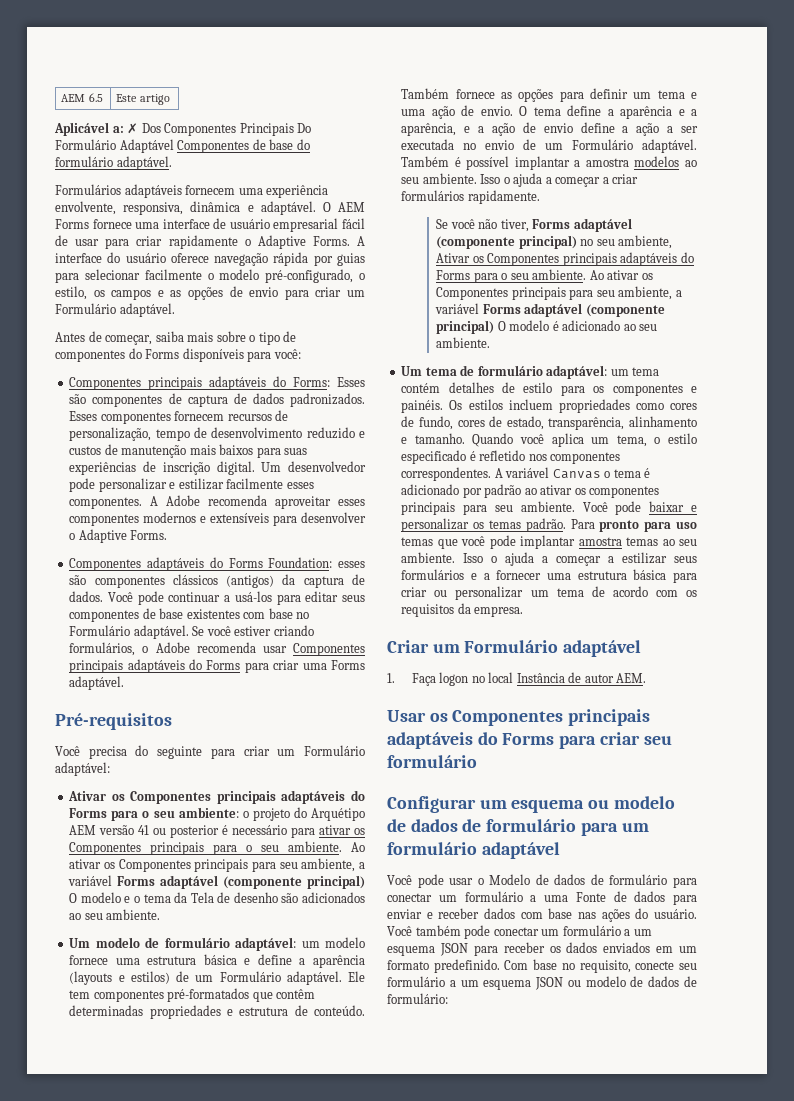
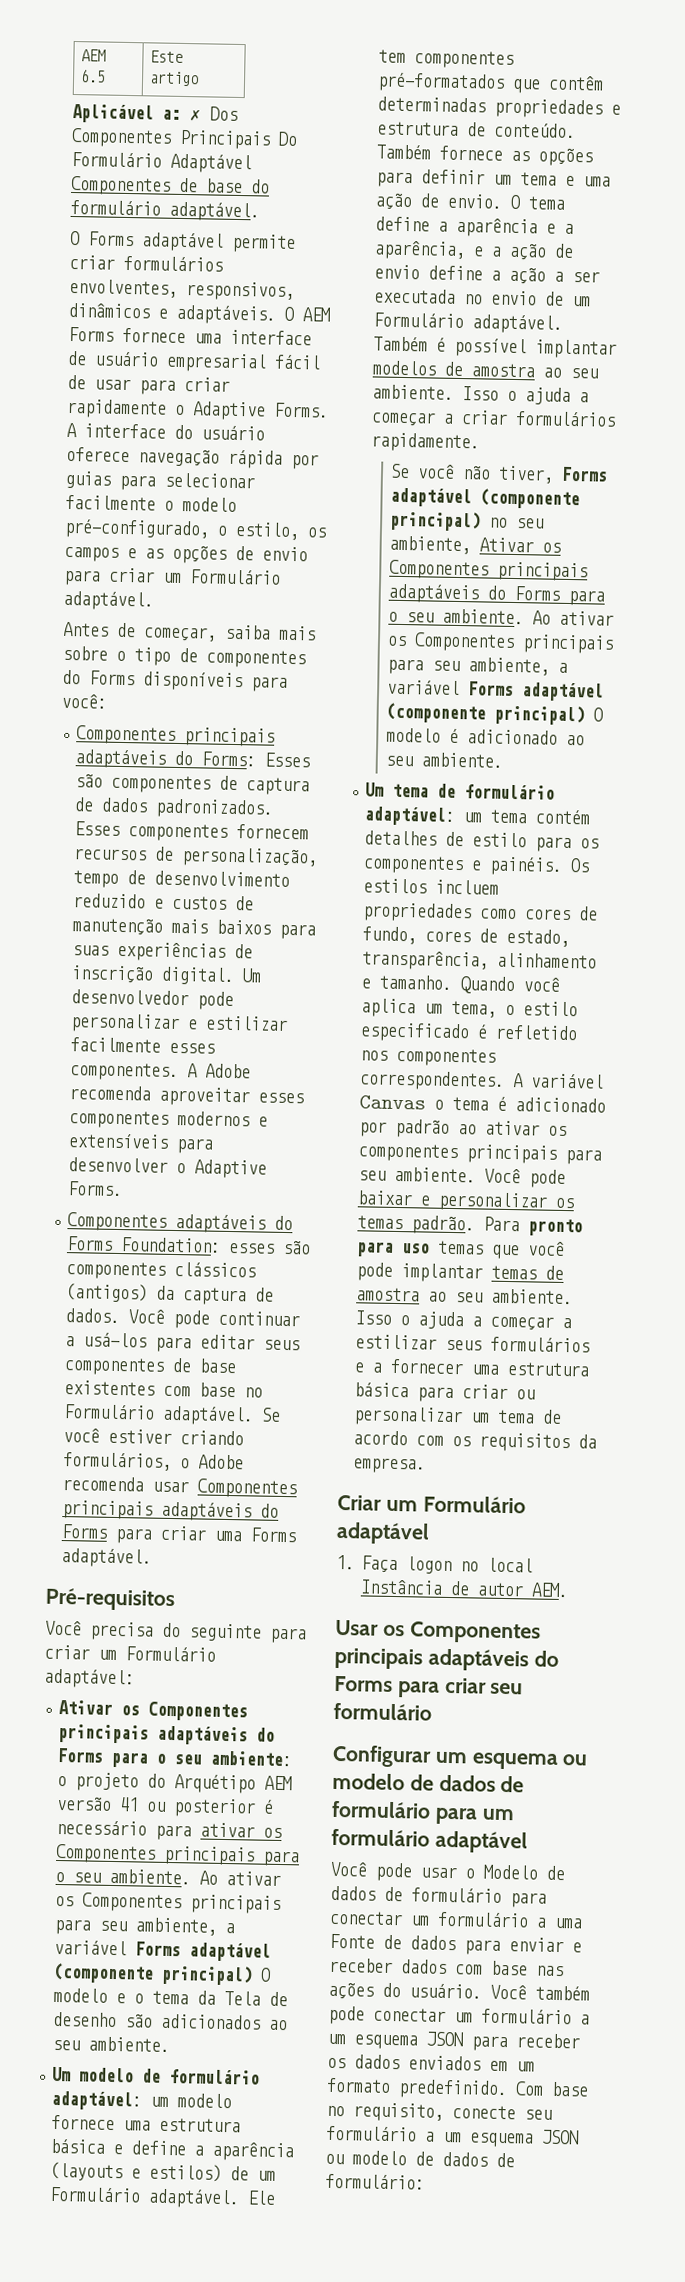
[55,184,329,198] [55,201,316,215] Formulários adaptáveis fornecem uma experiência envolvente, responsiva, dinâmica e adaptável. -> [70,230,296,254] [69,254,223,272] [69,278,295,301] [68,302,276,325] O Forms adaptável permite criar formulários envolventes, responsivos, dinâmicos e adaptáveis.
[574,156,680,167] a amostra modelos -> [372,360,536,378] modelos de amostra
[578,537,659,546] amostra temas -> [491,1265,565,1281] [356,1287,421,1302] temas de amostra

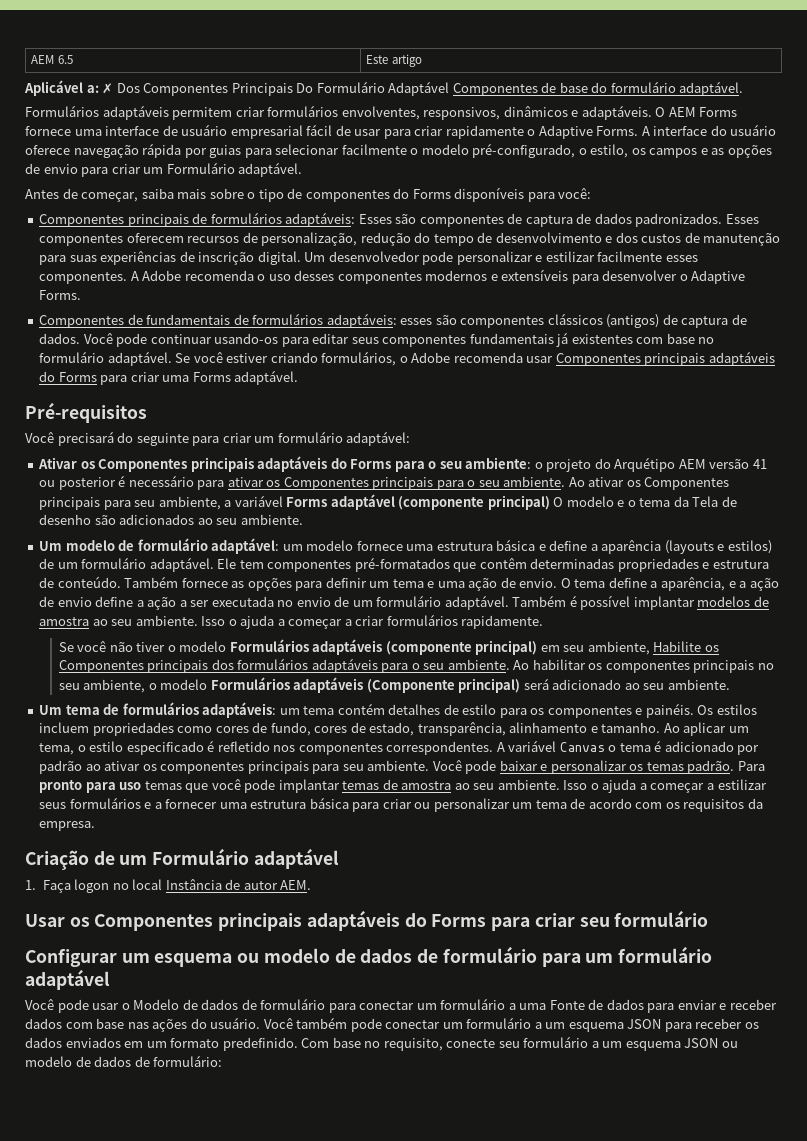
[70,230,296,254] O Forms adaptável permite -> [25,105,233,120] Formulários adaptáveis permitem
[75,749,257,769] adaptáveis do Forms: -> [192,212,356,227] de formulários adaptáveis:
[236,824,310,840] fornecem -> [126,233,184,243] oferecem
(319, 857) none -> [360,232,431,246] redução do
[73,893,165,909] reduzido e -> [605,232,638,243] e dos
[171,918,272,935] mais baixos -> (781, 239) none
[159,1086,305,1107] aproveitar esses -> [257,270,335,281] o uso desses
[175,1214,294,1234] [66,1236,222,1253] adaptáveis do Forms Foundation: -> [127,313,397,328] de fundamentais de formulários adaptáveis:
[156,1285,176,1301] da -> [662,314,678,325] de
[65,1332,148,1348] a usá-los -> [214,333,279,344] usando-os
[172,1357,238,1374] de base -> [469,332,569,347] fundamentais já
[63,1404,156,1420] Formulário -> [39,351,105,363] formulário
[89,1621,154,1641] precisa -> [57,431,114,446] precisará
[125,1646,216,1662] Formulário -> [277,431,343,443] formulário
[49,2186,142,2203] Formulário -> [81,557,147,569] formulário
[456,217,575,238] aparência e a -> (658, 584) none
[373,312,465,329] Formulário -> [376,595,442,607] formulário
[497,465,608,484] [389,487,580,510] [388,510,544,532] [388,535,561,555] [388,559,588,582] [387,583,605,606] [387,608,614,626] [386,632,614,654] [386,657,568,676] [386,679,604,702] [385,702,603,726] [385,727,459,744] tiver, Forms adaptável (componente principal) no seu ambiente, Ativar os Componentes principais adaptáveis do Forms para o seu ambiente. Ao ativar os Componentes principais para seu ambiente, a variável Forms adaptável (componente principal) O modelo é -> [136,639,719,655] [58,658,774,673] [58,677,549,693] tiver o modelo Formulários adaptáveis (componente principal) em seu ambiente, Habilite os Componentes principais dos formulários adaptáveis para o seu ambiente. Ao habilitar os componentes principais no seu ambiente, o modelo Formulários adaptáveis (Componente principal) será
[464,784,556,800] [364,806,457,826] formulário adaptável: -> [122,702,277,718] formulários adaptáveis:
[460,976,561,995] [361,998,417,1018] Quando você aplica -> [663,722,727,736] Ao aplicar
[337,1494,382,1511] Criar -> [25,850,115,870] Criação de

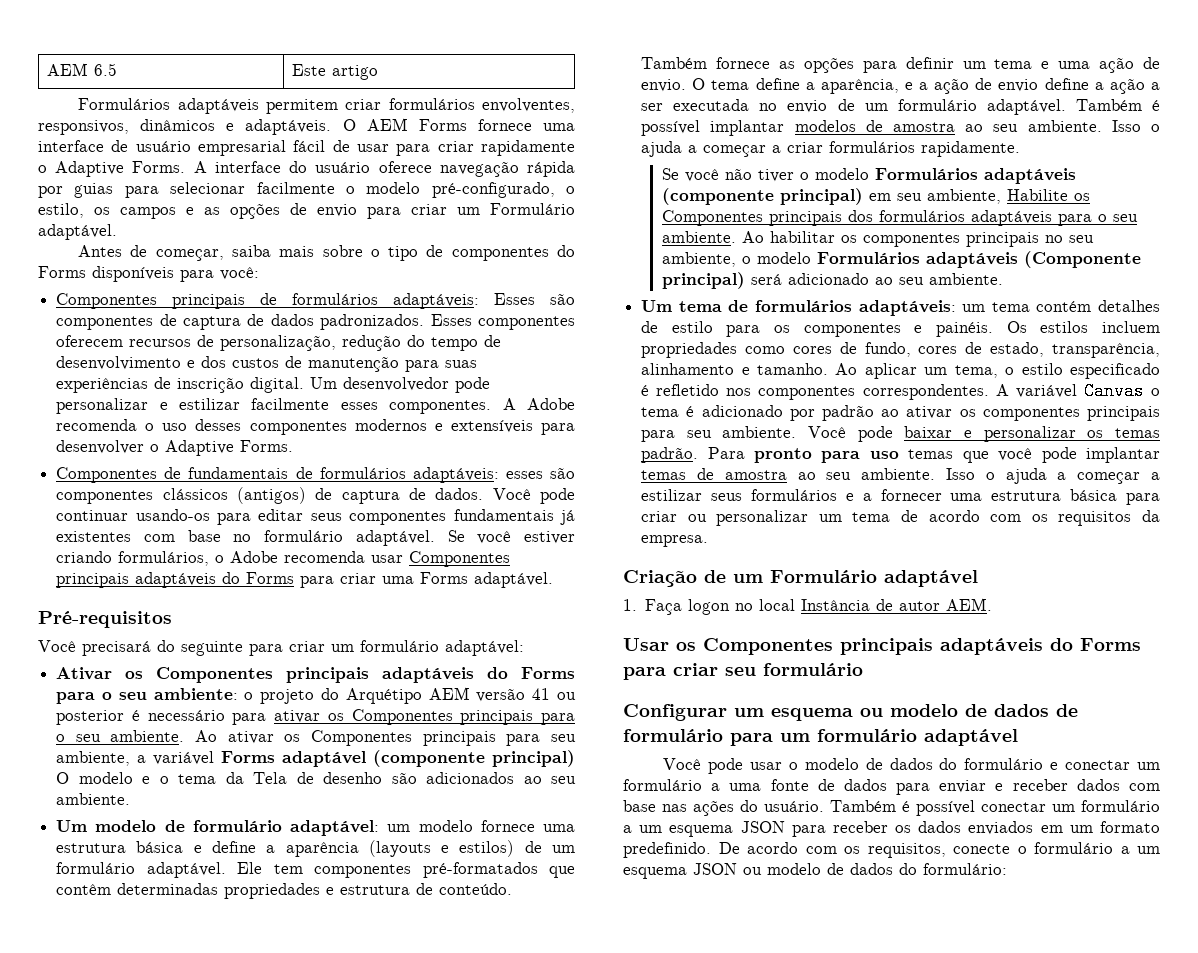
[24,80,744,96] // Aplicável a: ✗ Dos Componentes Principais Do Formulário Adaptável Componentes de base do formulário adaptável. -> (378, 72) none
[133,998,356,1013] Modelo de dados de formulário para -> [804,758,1059,770] modelo de dados do formulário e
[549,1000,585,1010] Fonte -> [770,779,809,791] fonte
[263,1017,382,1032] Você também pode -> [830,800,975,816] Também é possível
[301,1037,520,1051] Com base no requisito, conecte seu -> [718,842,1027,858] De acordo com os requisitos, conecte o
[134,1056,150,1067] de -> [899,863,917,875] do

